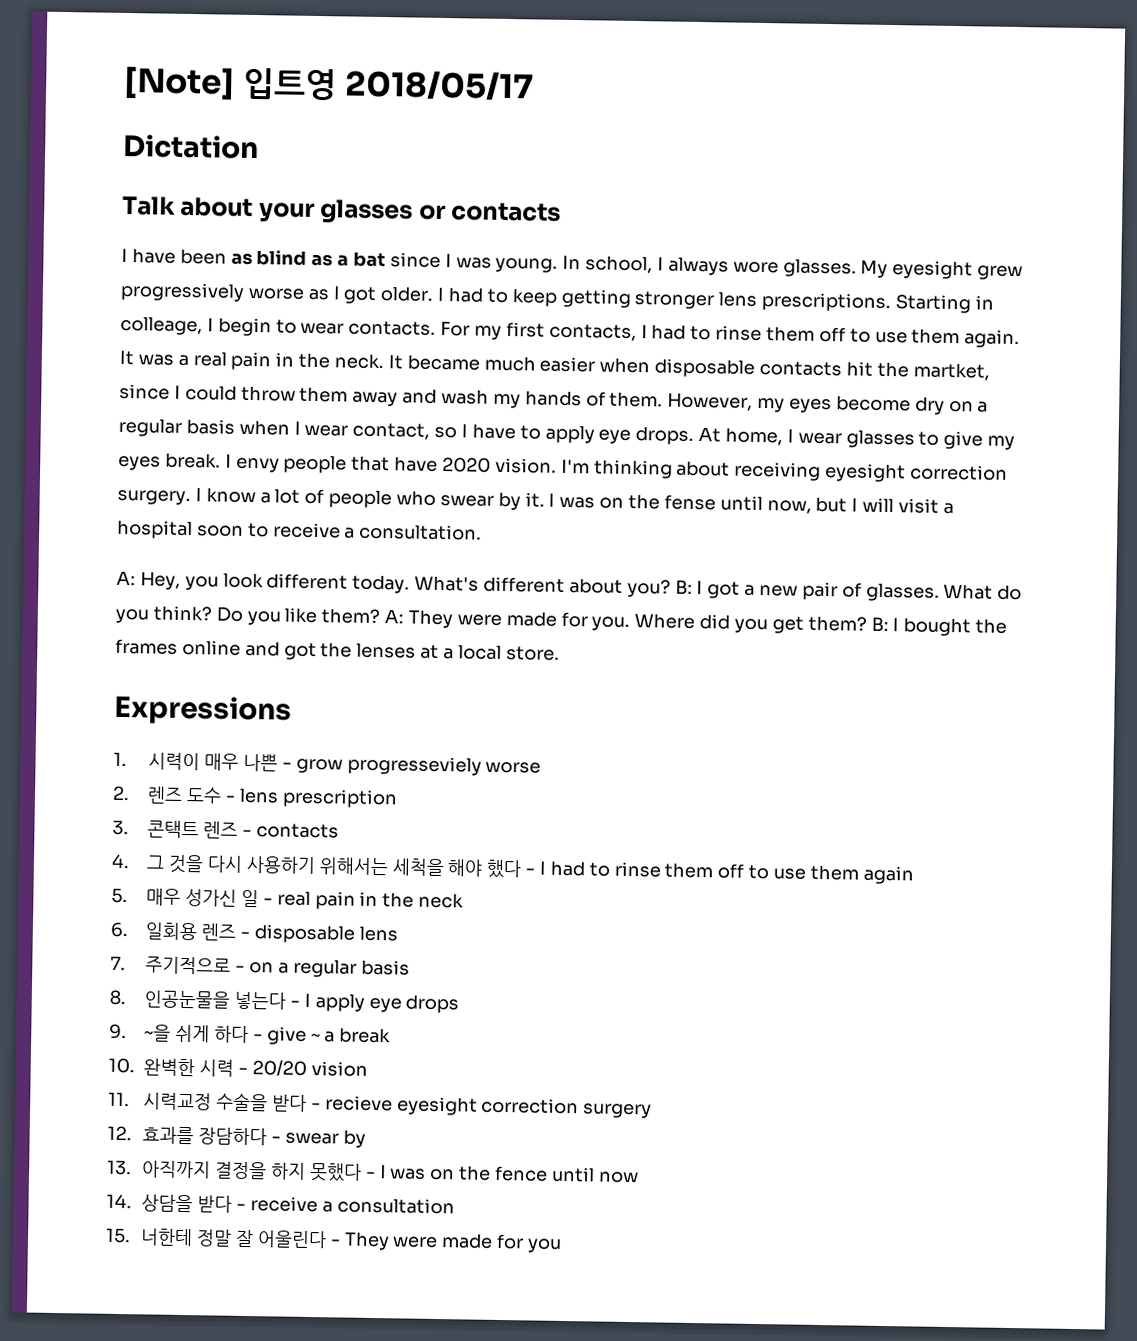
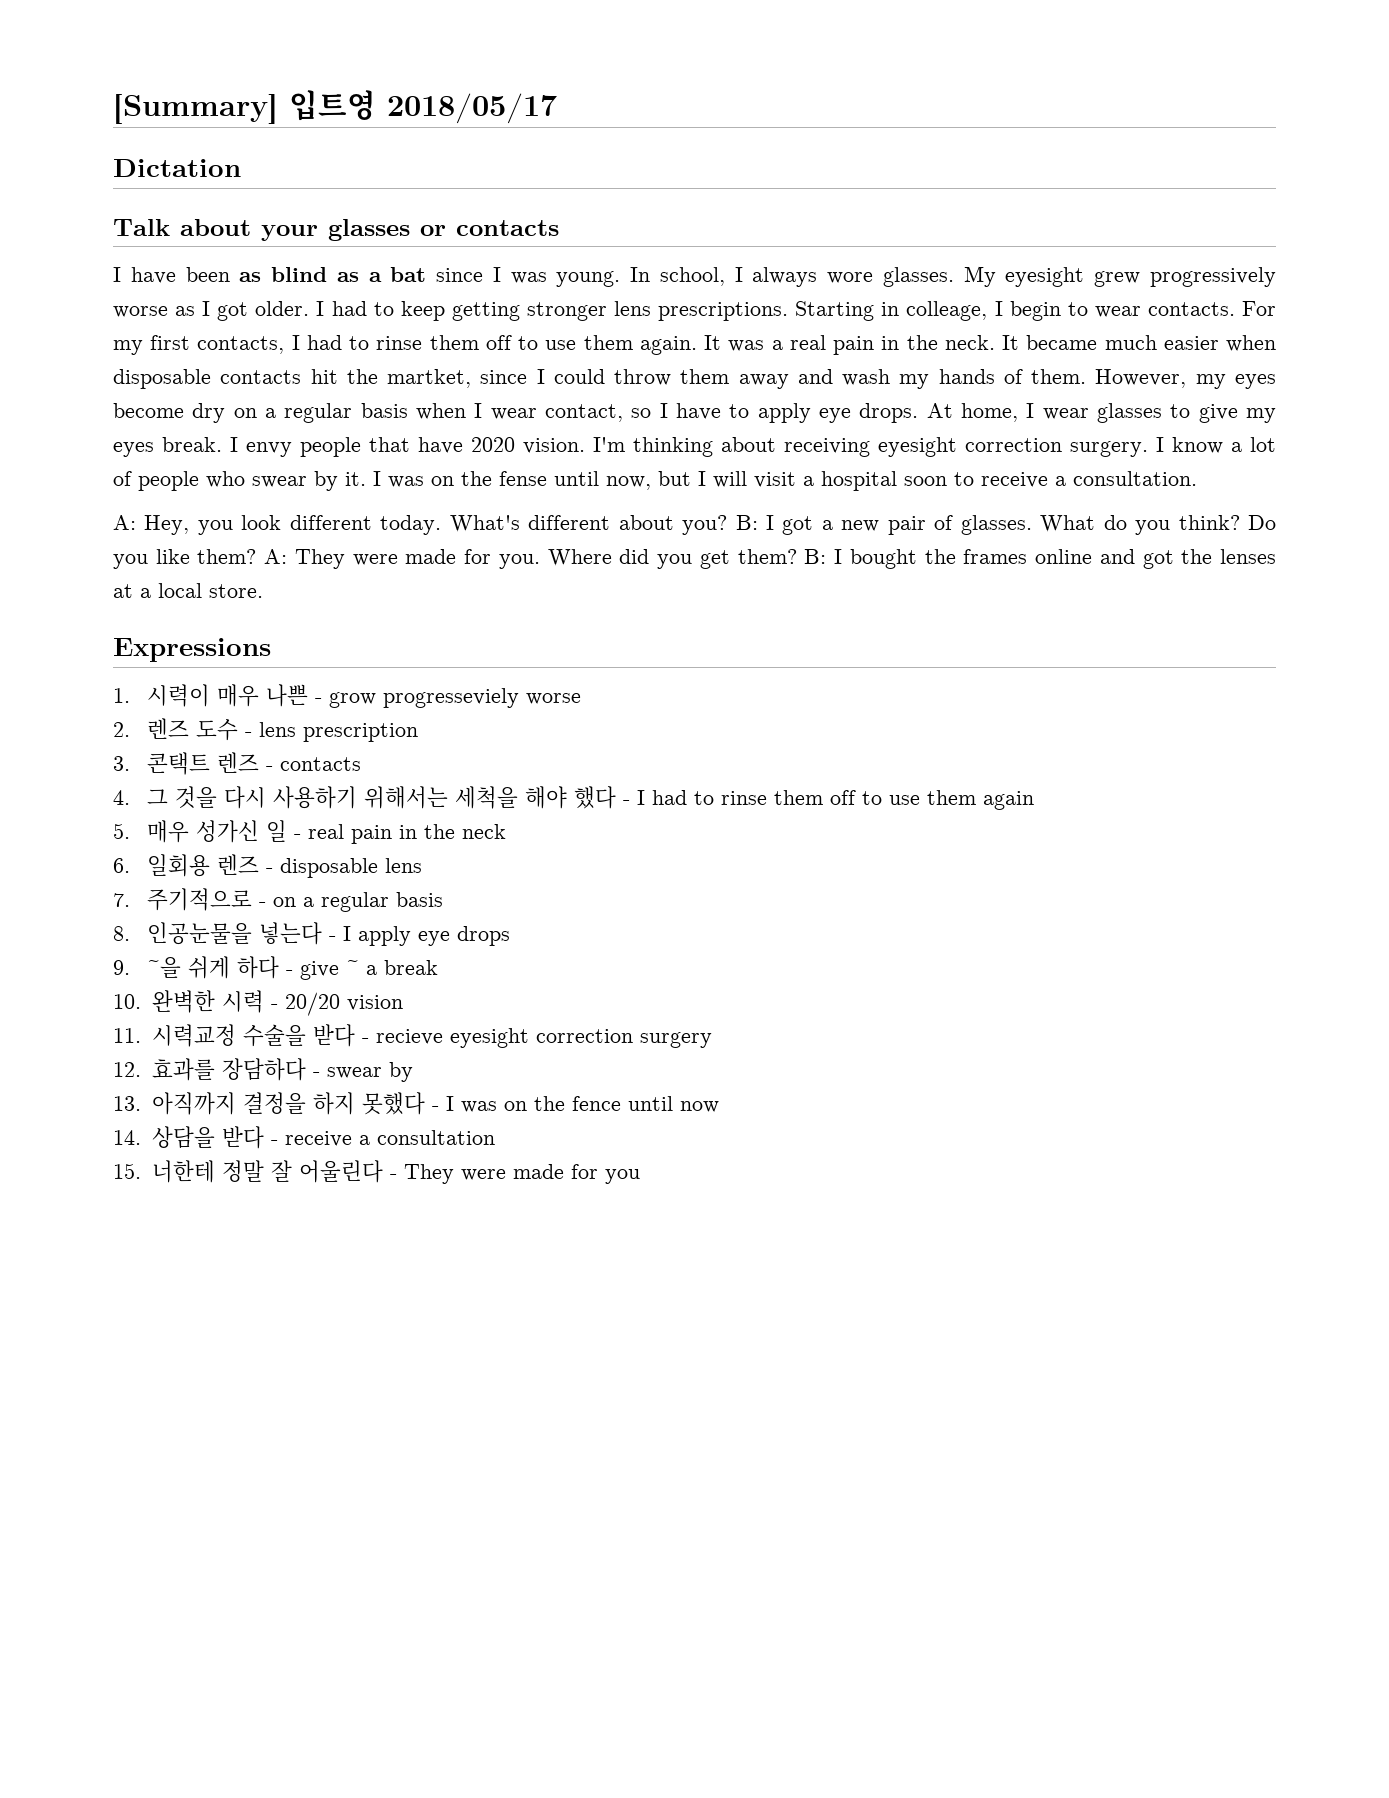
[123,65,235,100] [Note] -> [113,94,278,124] [Summary]

